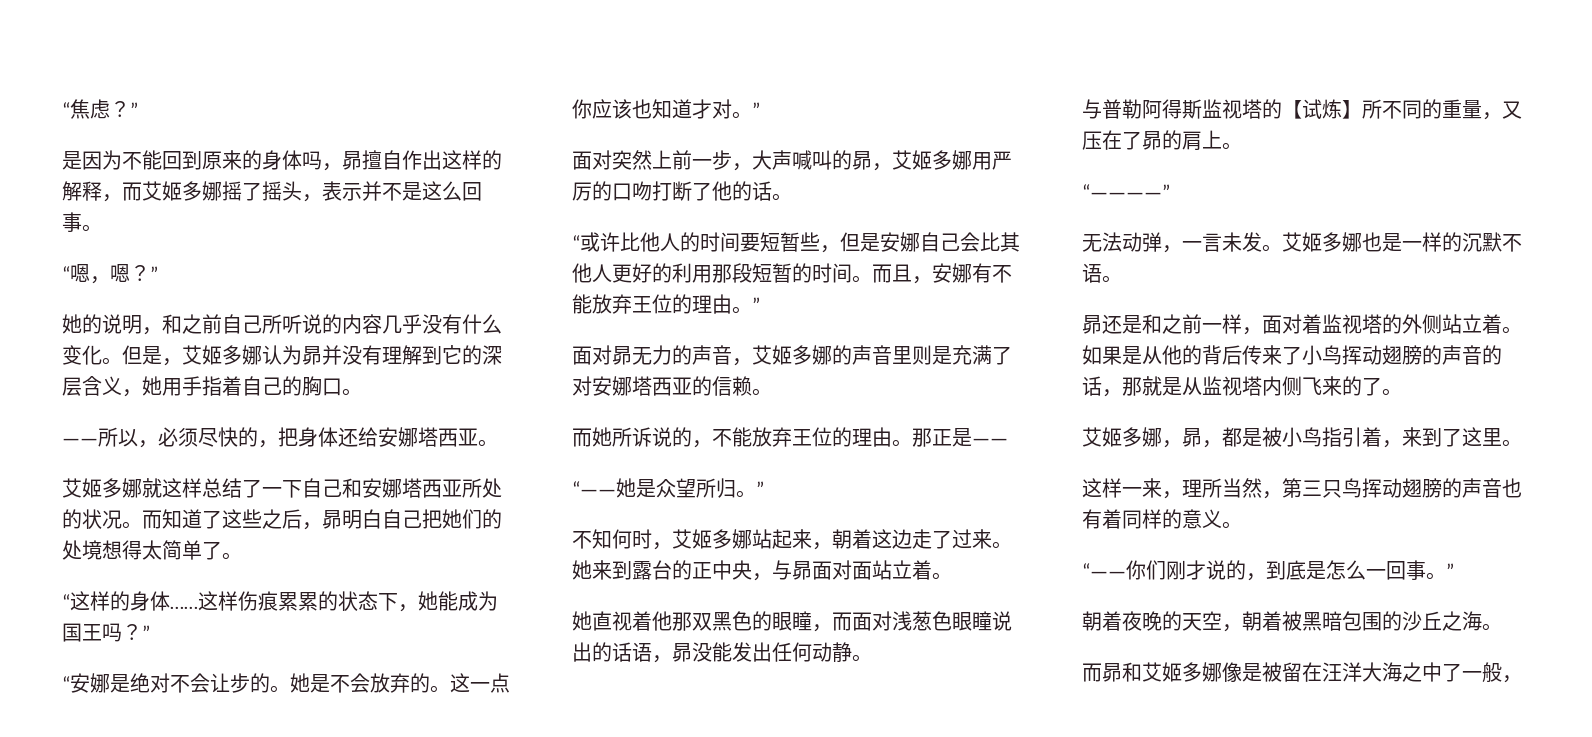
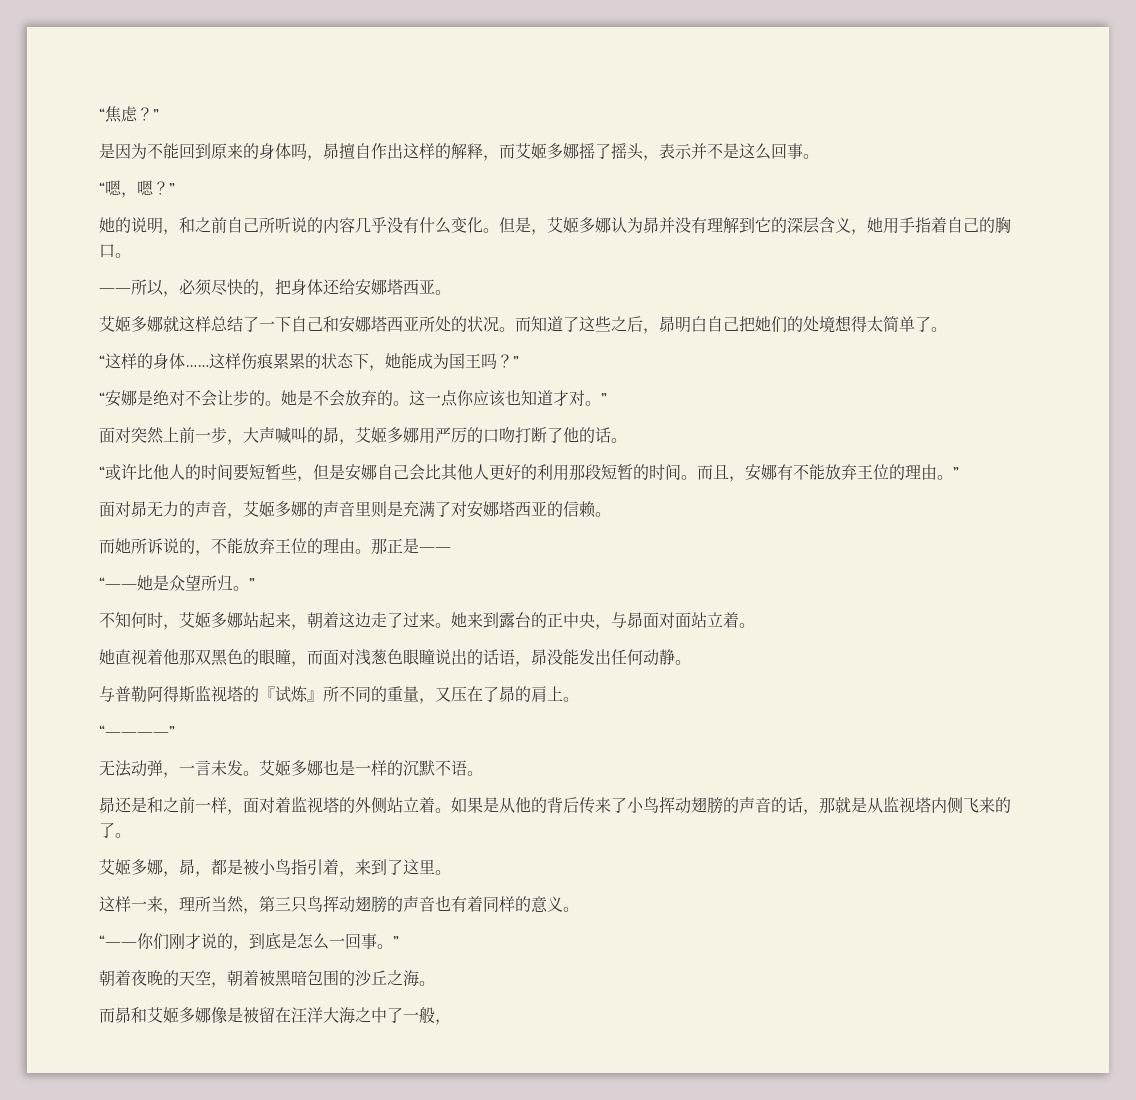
[1282,99,1362,119] 【试炼】 -> [259,686,323,702] 『试炼』

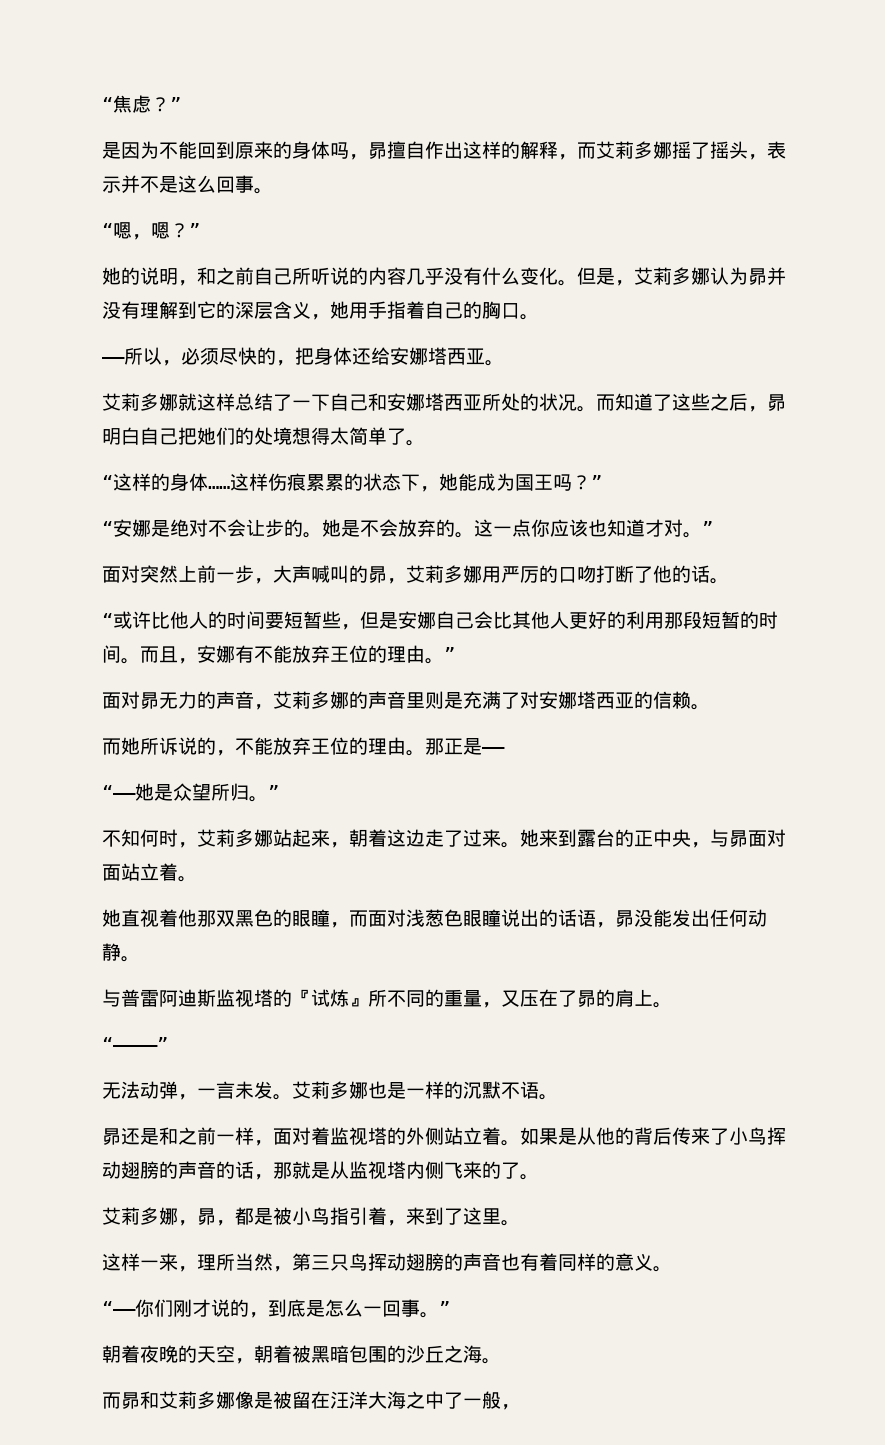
[531,143,547,159] 姬 -> [615,141,634,159] 莉
[563,217,579,233] 姬 -> [653,267,672,285] 莉
[115,316,131,332] 姬 -> [121,393,140,411] 莉
[371,427,387,443] 姬 -> [425,565,444,583] 莉
[259,501,275,517] 姬 -> [292,691,311,709] 莉
[195,612,211,628] 姬 -> [216,829,235,847] 莉
[131,686,179,703] 勒阿得 -> [140,989,197,1007] 雷阿迪
[275,760,291,776] 姬 -> [311,1081,330,1099] 莉
[115,859,131,875] 姬 -> [121,1207,140,1225] 莉
[163,1007,179,1023] 姬 -> [178,1391,197,1409] 莉

